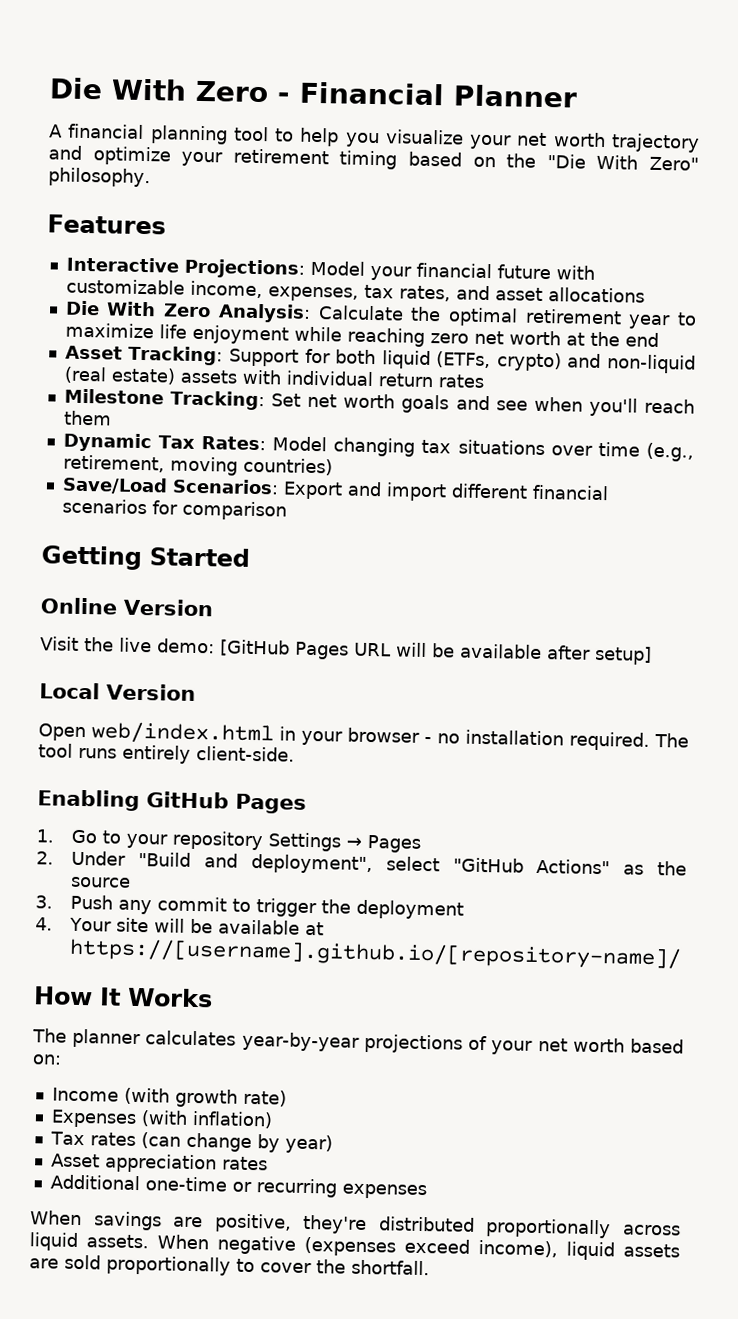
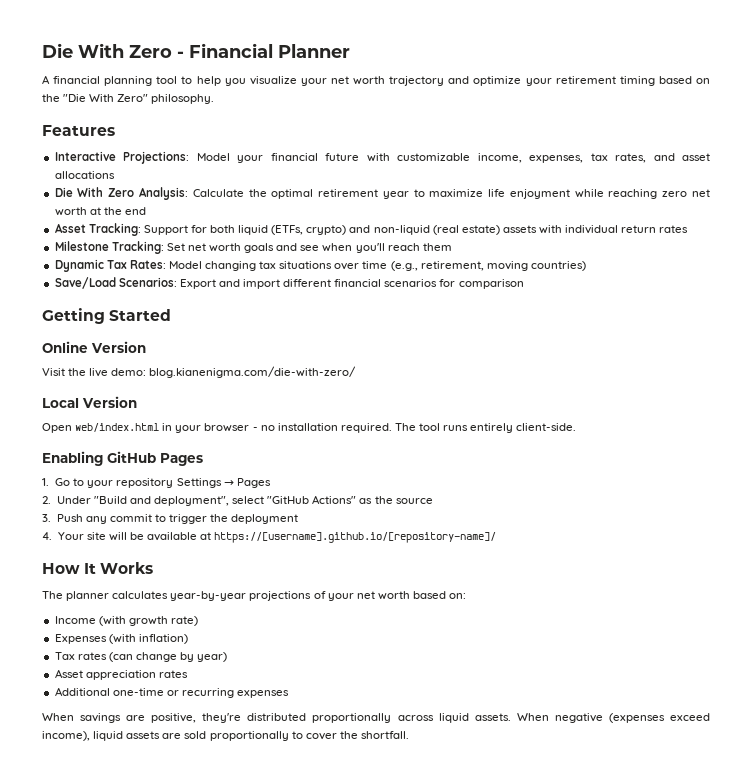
[220,639,652,665] [GitHub Pages URL will be available after setup] -> [149,366,357,378] blog.kianenigma.com/die-with-zero/

